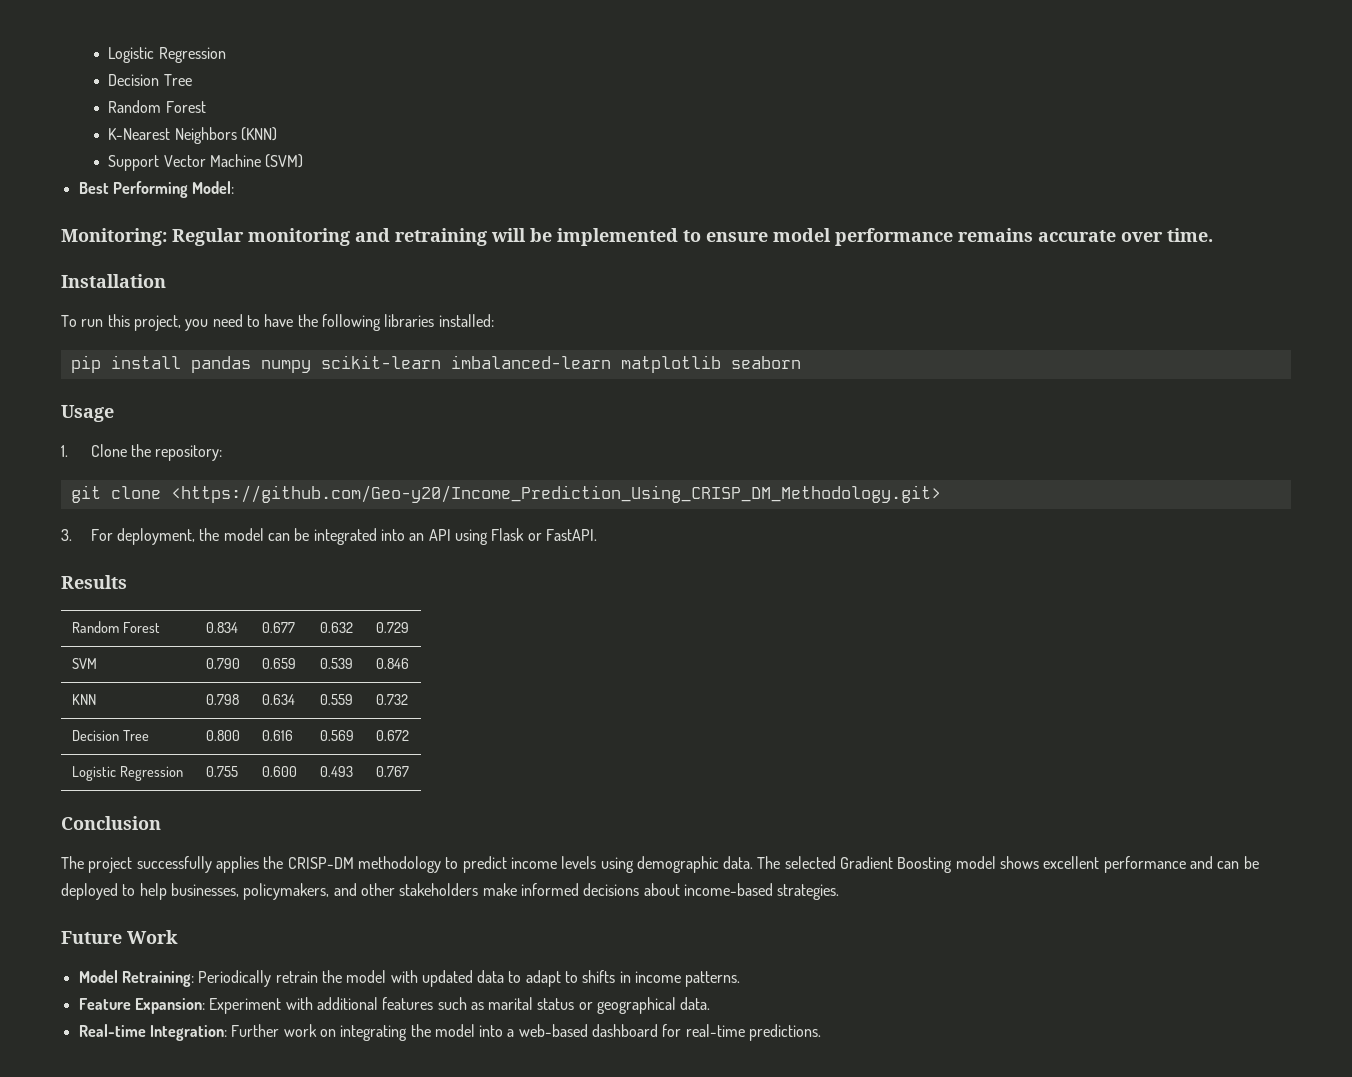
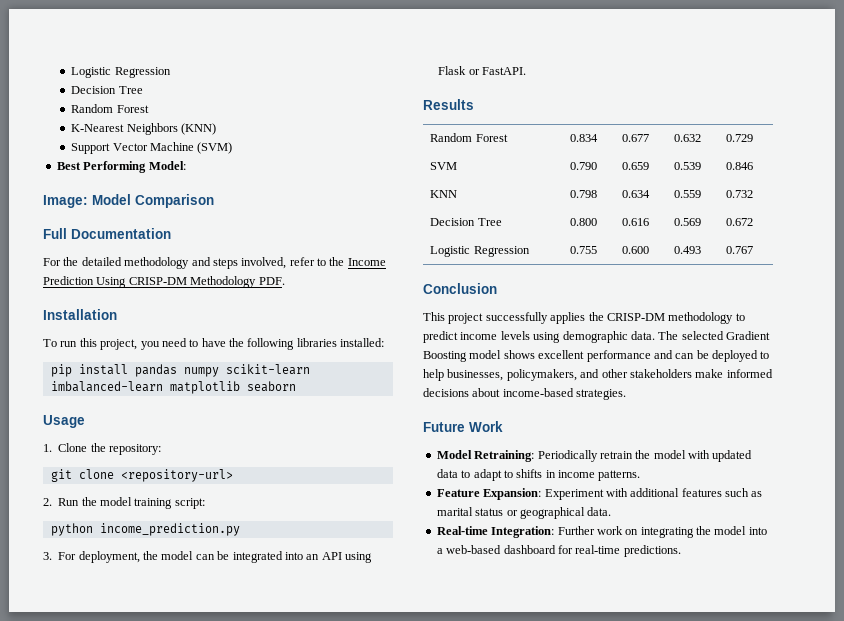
[61,228,1213,246] Monitoring: Regular monitoring and retraining will be implemented to ensure model performance remains accurate over time. -> [43,194,214,208] [43,228,171,239] [43,257,386,269] [43,276,285,288] Image: Model Comparison // Full Documentation // For the detailed methodology and steps involved, refer to the Income Prediction Using CRISP-DM Methodology PDF.
[170,485,941,503] <https://github.com/Geo-y20/Income_Prediction_Using_CRISP_DM_Methodology.git> -> [120,469,233,482] [43,497,205,509] [50,523,240,536] <repository-url> // 2. Run the model training script: // python income_prediction.py
[61,856,84,869] The -> [423,312,445,321] This

